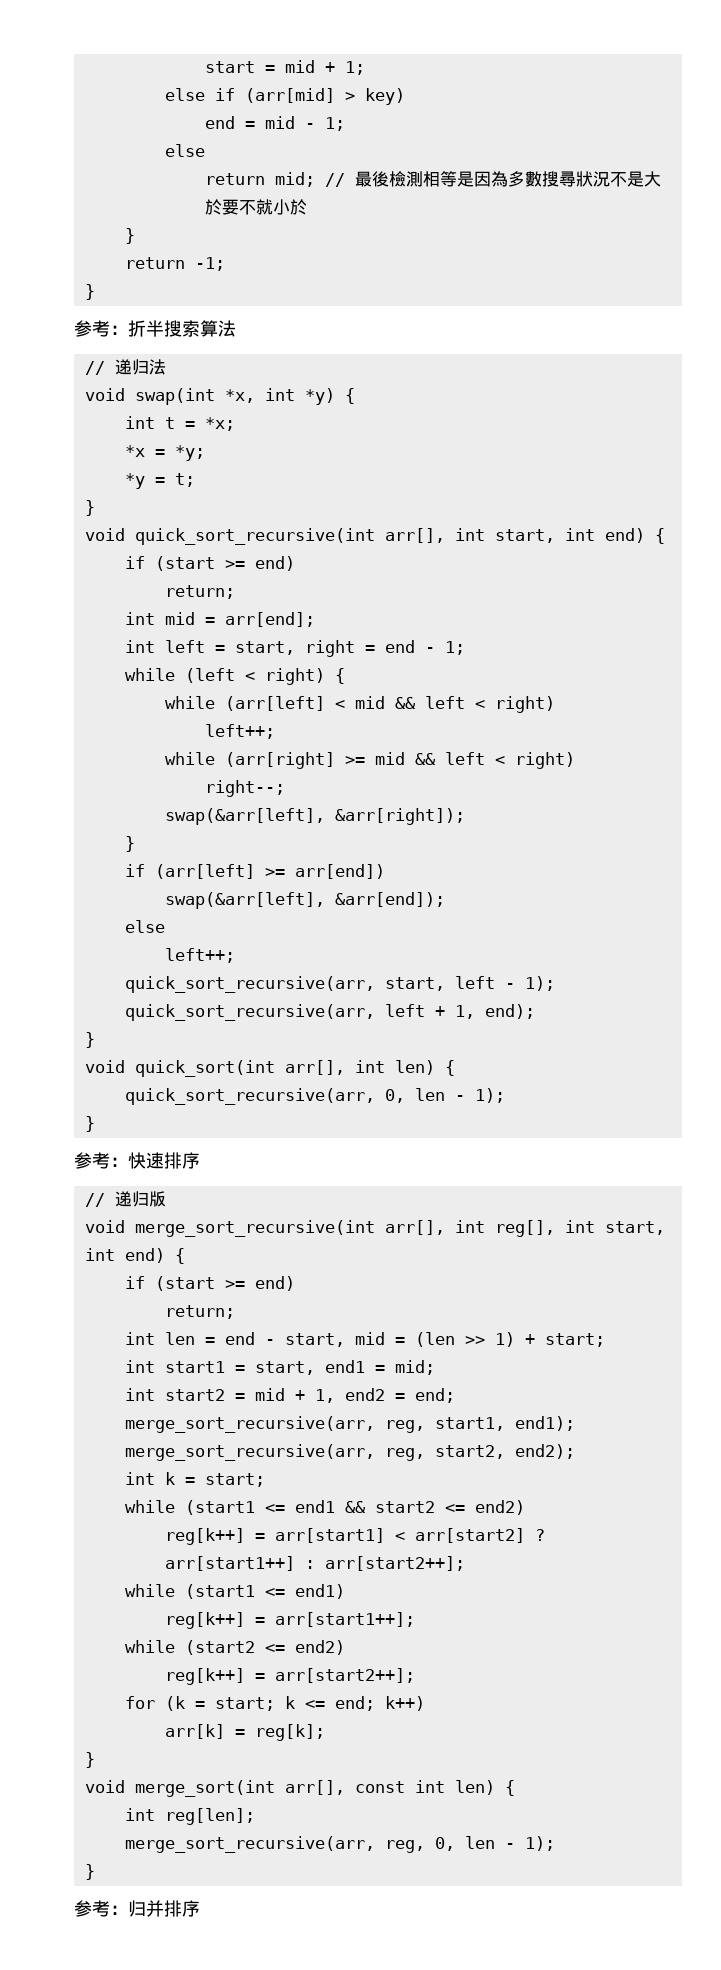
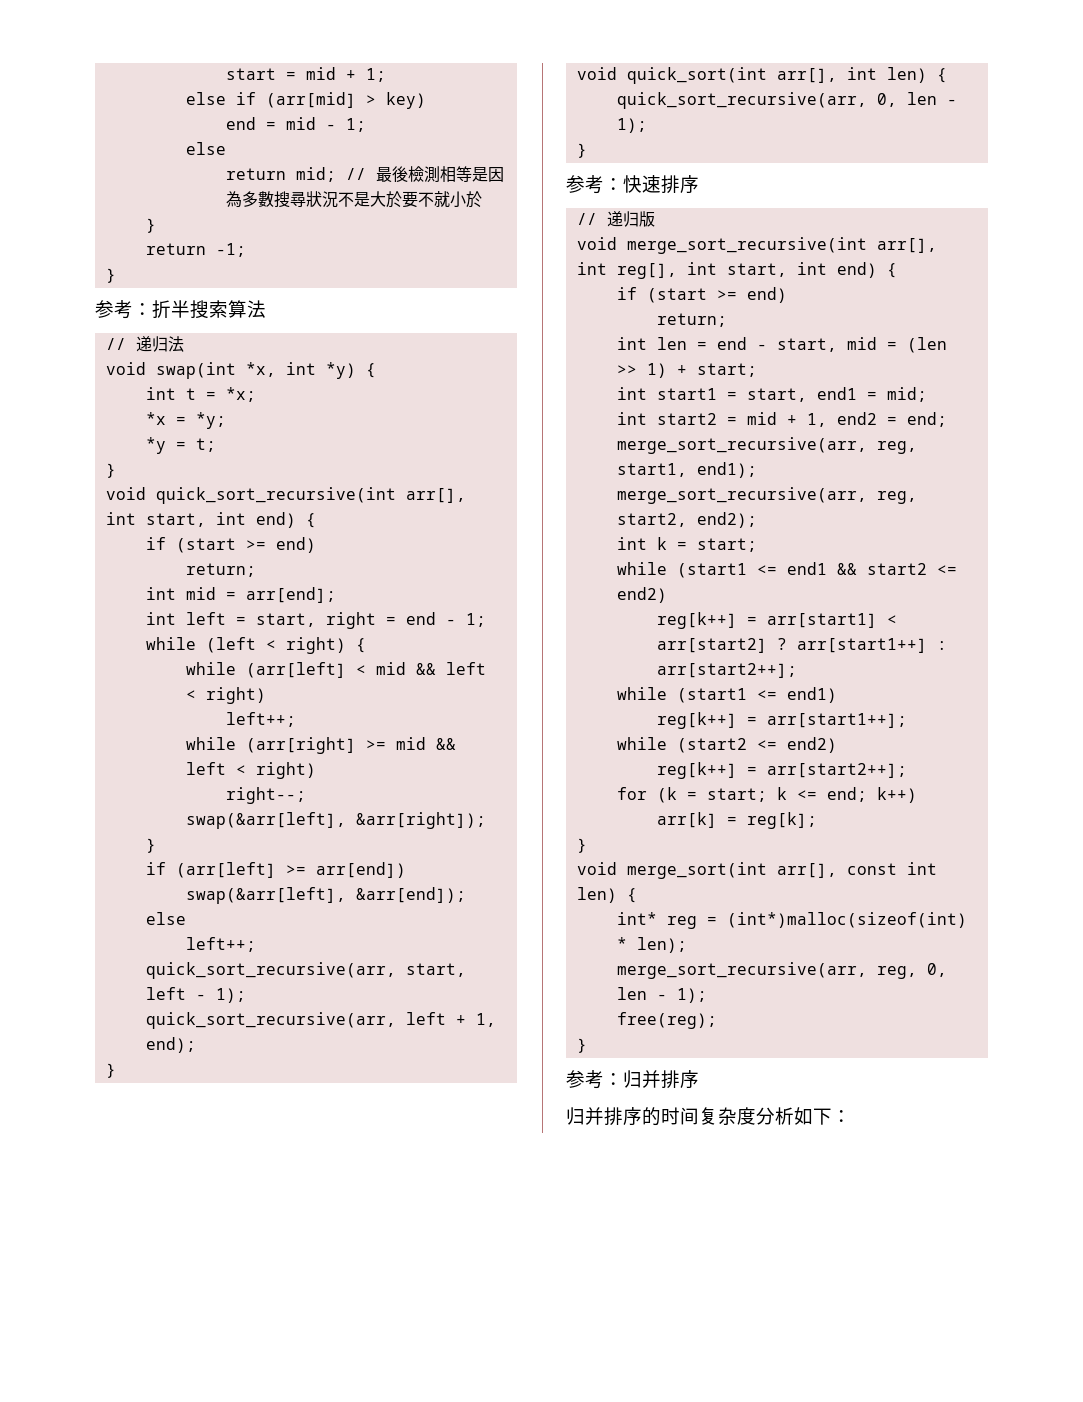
[124,1808,255,1825] int reg[len]; -> [617,912,968,929] [617,937,688,953] int* reg = (int*)malloc(sizeof(int) * len);
(555, 1843) none -> [617,1012,718,1029] // free(reg);
(200, 1908) none -> [566,1107,851,1126] // 归并排序的时间复杂度分析如下：

